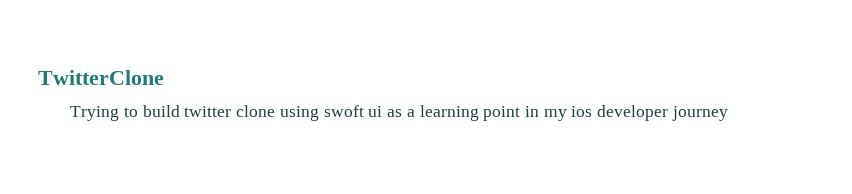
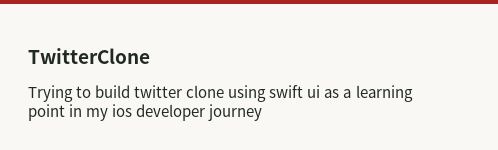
[323,105,364,117] swoft -> [269,85,304,98] swift

